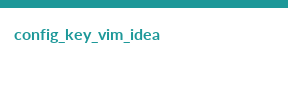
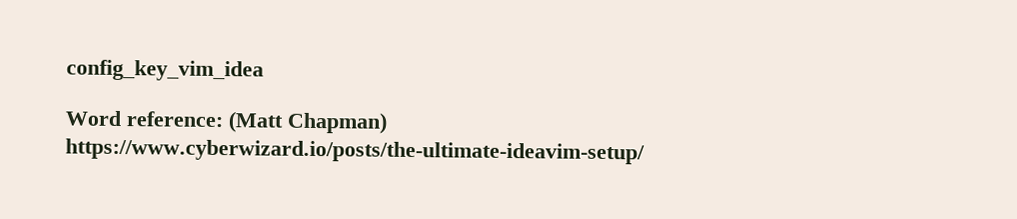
(160, 36) none -> [65,110,387,134] [65,138,645,165] // Word reference: (Matt Chapman) https://www.cyberwizard.io/posts/the-ultimate-ideavim-setup/

